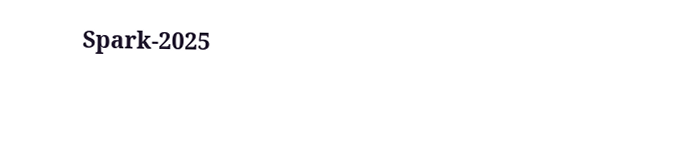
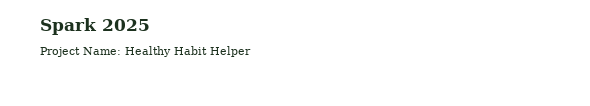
[82,29,211,56] Spark-2025 -> [40,18,150,35] [40,46,251,57] Spark 2025 // Project Name: Healthy Habit Helper

